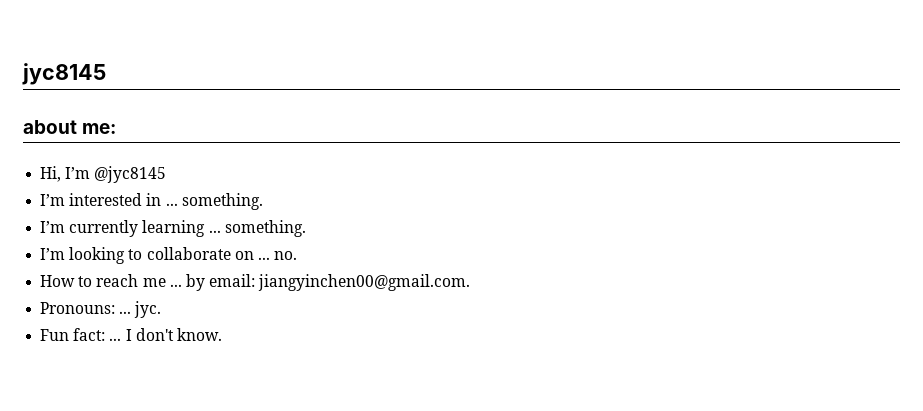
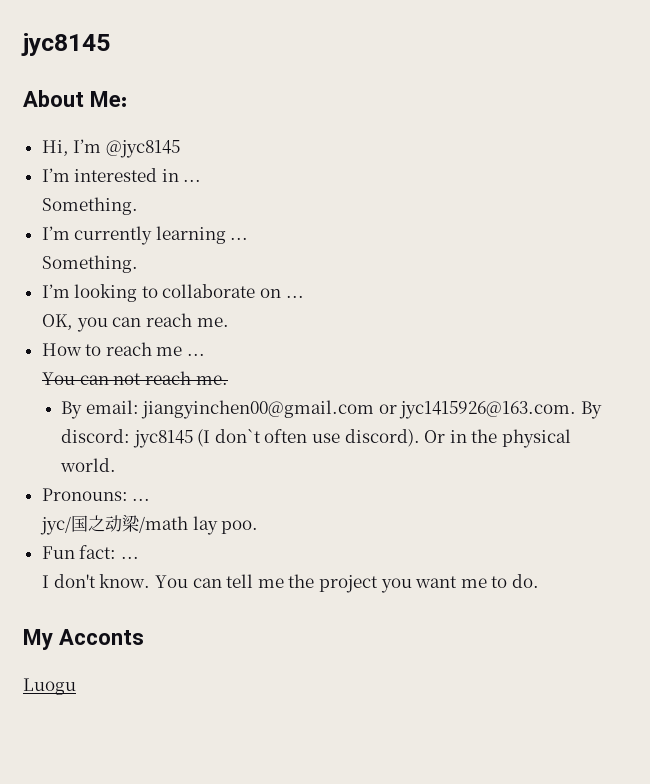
[23,120,117,134] about me: -> [23,90,127,107] About Me:
[181,193,263,210] something. -> [42,197,139,215] // Something.
[224,220,306,237] something. -> [42,255,139,273] // Something.
[274,251,298,260] no. -> [42,313,229,332] // OK, you can reach me.
[185,274,471,291] [40,301,162,318] by email: jiangyinchen00@gmail.com. // Pronouns: ... jyc. -> [42,371,228,385] [60,400,602,419] [60,429,571,448] [59,458,116,472] [41,488,151,501] [40,514,259,535] // You can not reach me. // By email: jiangyinchen00@gmail.com or jyc1415926@163.com. By discord: jyc8145 (I don`t often use discord). Or in the physical world. // Pronouns: ... // jyc/国之动梁/math lay poo.
(122, 339) none -> (139, 557) //
(222, 334) none -> [155,574,539,593] [23,629,144,650] [23,678,76,695] You can tell me the project you want me to do. // My Acconts // Luogu

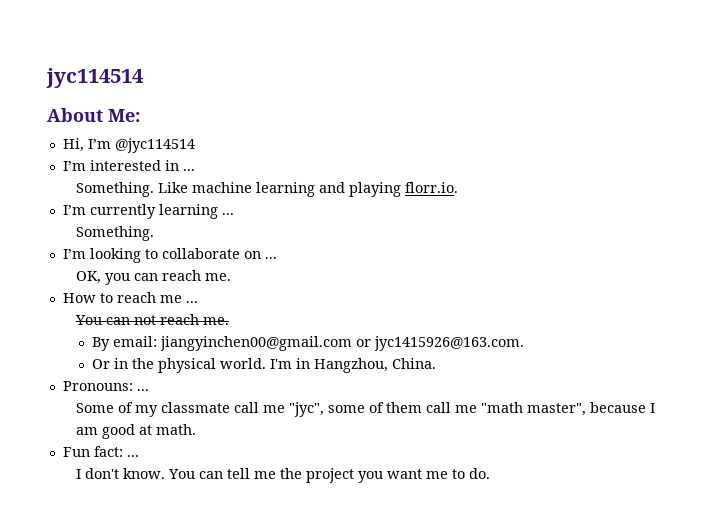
[21,33,110,56] jyc8145 -> [46,68,144,88] jyc114514
[105,140,180,158] @jyc8145 -> [114,138,195,153] @jyc114514
(139, 206) none -> [157,182,458,197] Like machine learning and playing florr.io.
[580,401,602,419] [60,429,420,448] By discord: jyc8145 (I don`t often use discord). -> (524, 343) //
[41,488,151,501] [40,514,259,535] // Pronouns: ... // jyc/国之动梁/math lay poo. -> [269,358,436,373] [62,381,149,391] [75,402,655,417] [75,424,196,439] I'm in Hangzhou, China. // Pronouns: ... // Some of my classmate call me "jyc", some of them call me "math master", because I am good at math.
[23,629,144,650] [23,678,76,695] // My Acconts // Luogu -> (490, 473) none

